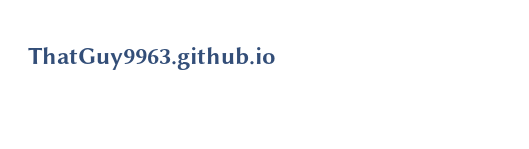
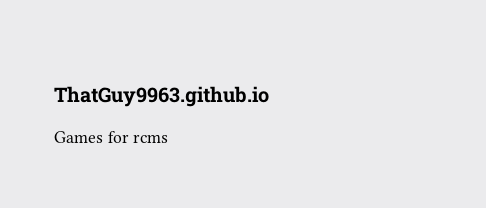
(276, 58) none -> [54,131,169,143] // Games for rcms

